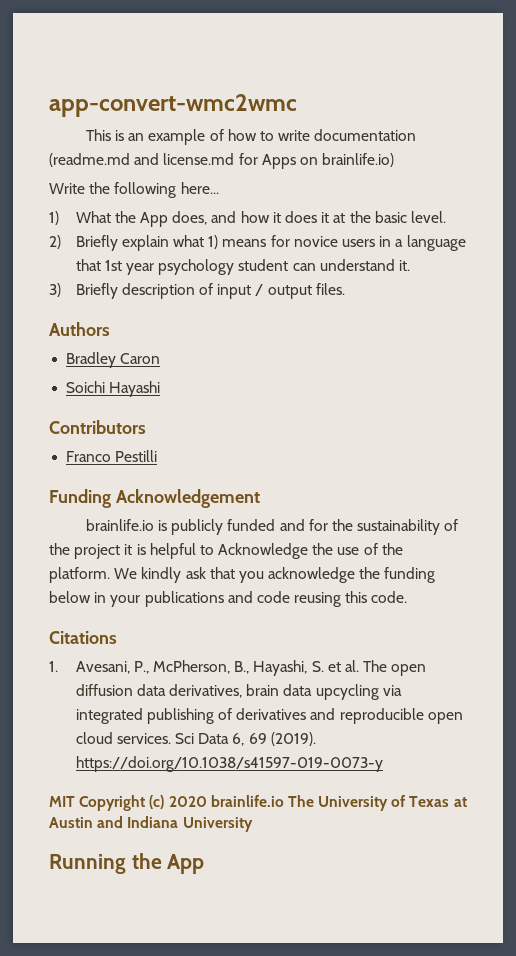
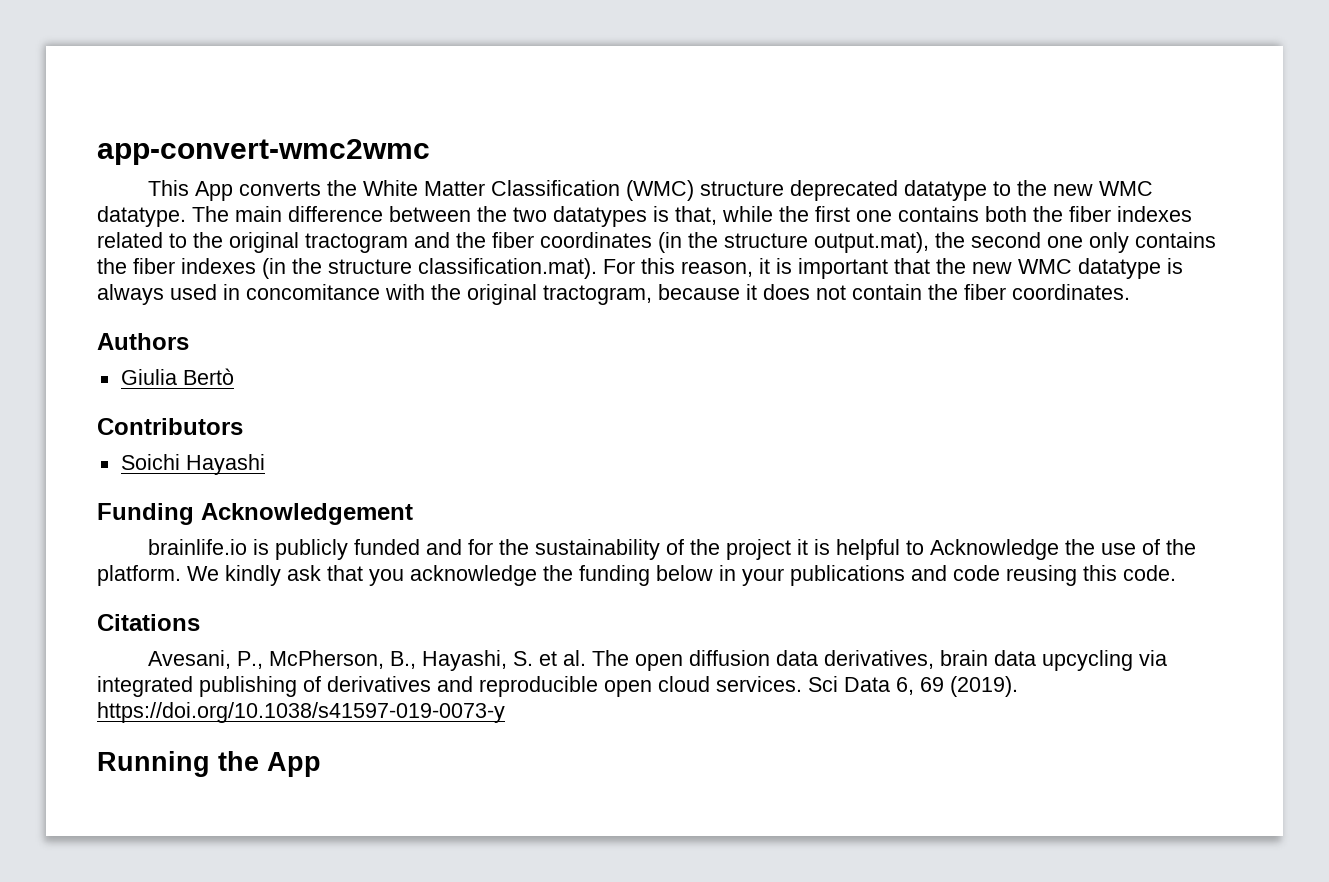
[115,129,417,145] [49,153,395,169] [49,182,219,198] [49,211,446,227] [49,235,466,251] [75,259,411,275] [49,283,345,299] [49,322,110,336] [66,352,161,368] is an example of how to write documentation (readme.md and license.md for Apps on brainlife.io) // Write the following here... // 1) What the App does, and how it does it at the basic level. // 2) Briefly explain what 1) means for novice users in a language that 1st year psychology student can understand it. // 3) Briefly description of input / output files. // Authors // Bradley Caron -> [195,180,1154,201] [97,206,1192,227] [97,232,1216,253] [97,258,1183,279] [97,284,1130,305] [97,333,189,350] [120,368,234,385] [97,418,243,435] App converts the White Matter Classification (WMC) structure deprecated datatype to the new WMC datatype. The main difference between the two datatypes is that, while the first one contains both the fiber indexes related to the original tractogram and the fiber coordinates (in the structure output.mat), the second one only contains the fiber indexes (in the structure classification.mat). For this reason, it is important that the new WMC datatype is always used in concomitance with the original tractogram, because it does not contain the fiber coordinates. // Authors // Giulia Bertò // Contributors
[49,420,146,434] [66,450,158,462] // Contributors // Franco Pestilli -> (265, 464) none
[49,661,58,672] 1. -> (200, 622) none
[49,795,467,811] [49,816,253,832] // MIT Copyright (c) 2020 brainlife.io The University of Texas at Austin and Indiana University -> (505, 712) none

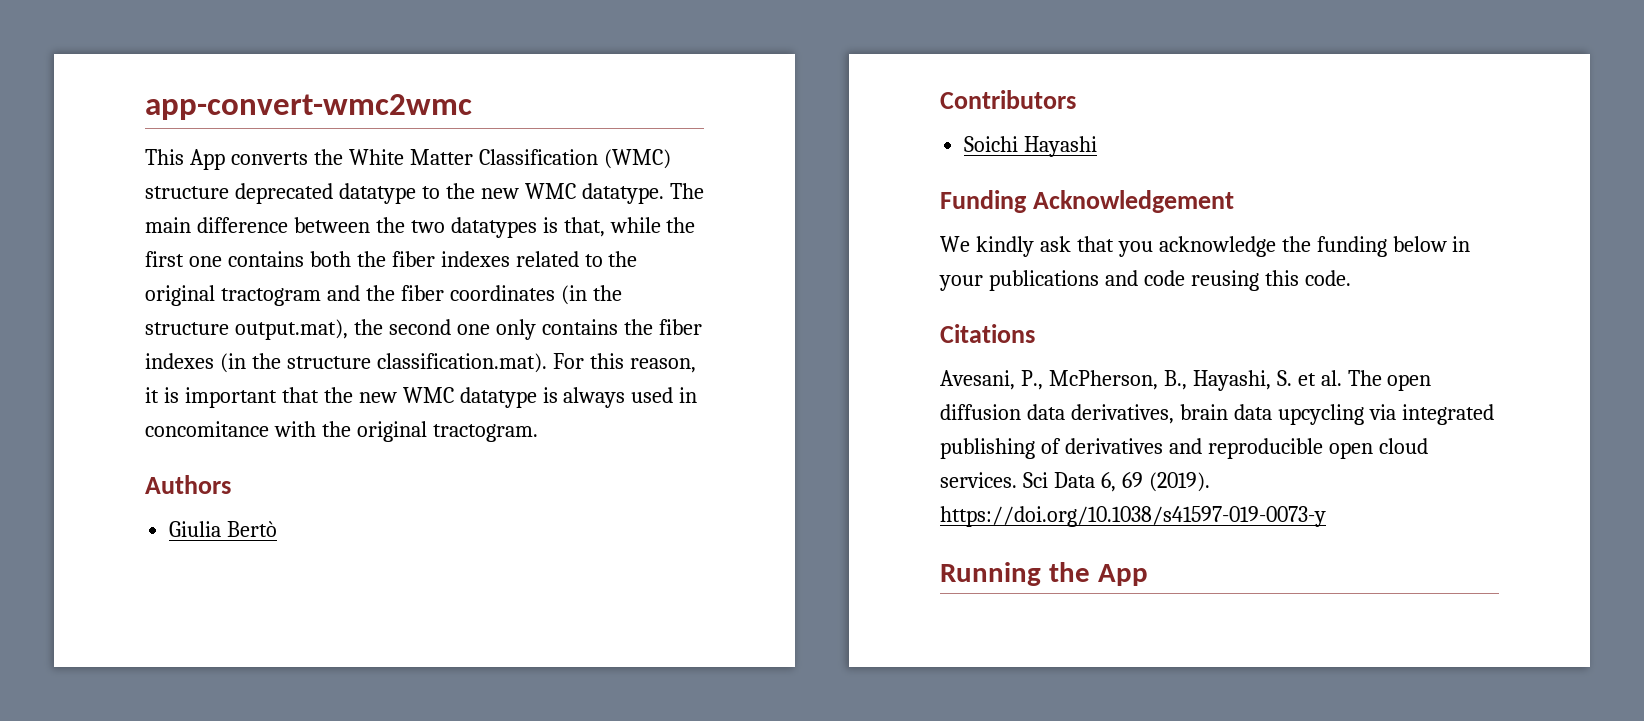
[543,284,1130,305] tractogram, because it does not contain the fiber coordinates. -> [432,424,538,442] tractogram.
[148,539,1197,560] [97,565,181,586] brainlife.io is publicly funded and for the sustainability of the project it is helpful to Acknowledge the use of the platform. -> (1235, 201) none

